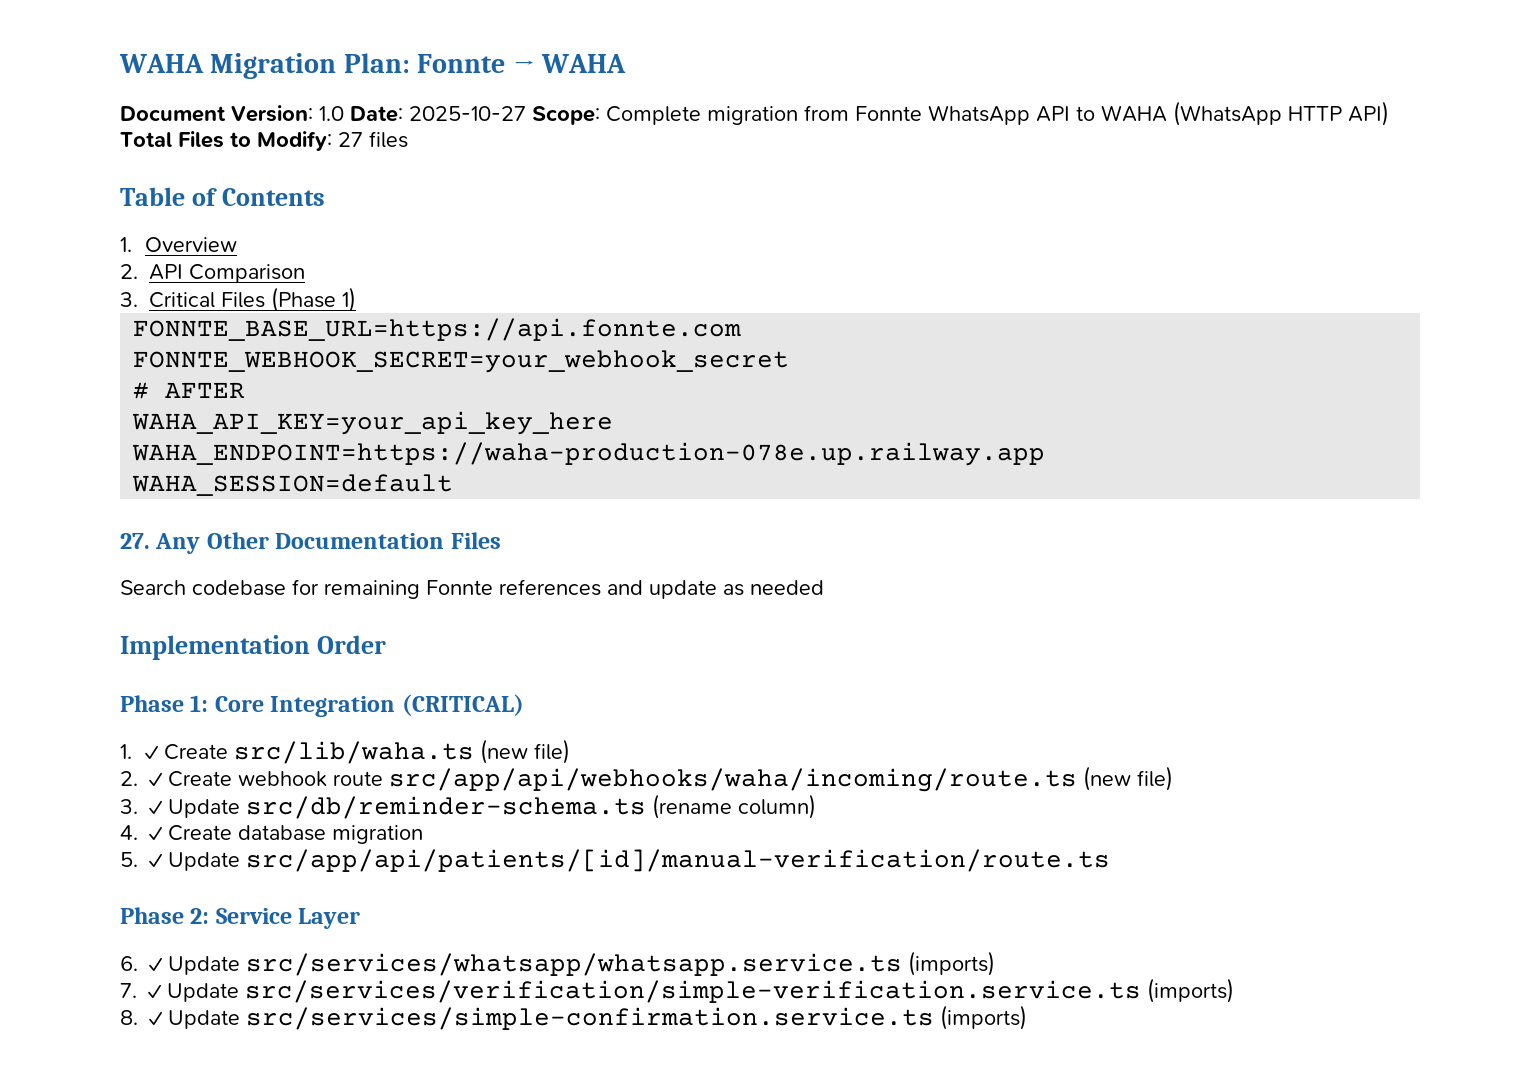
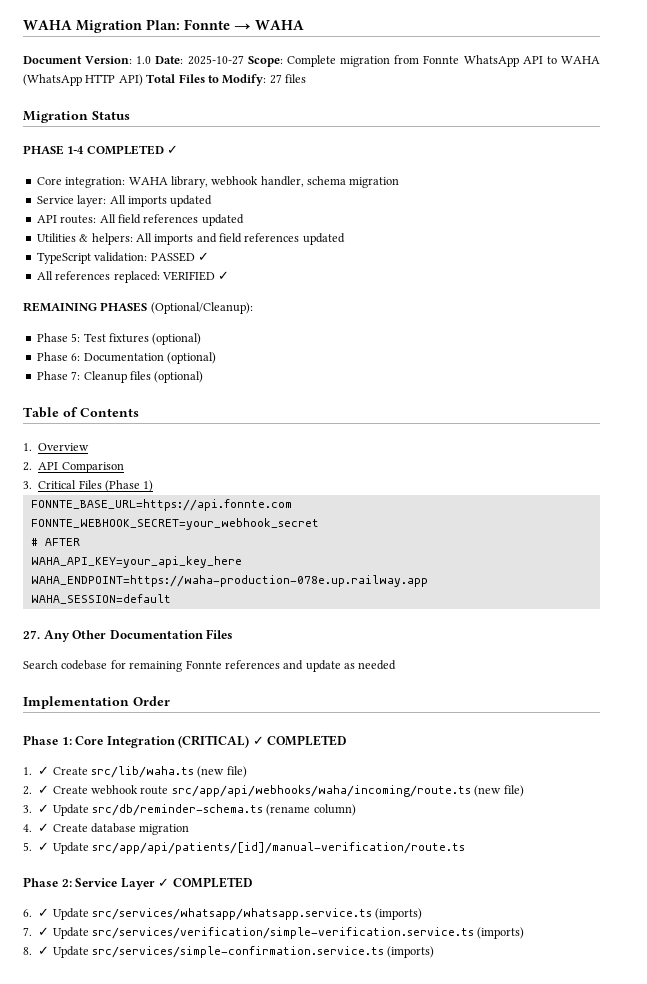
(408, 139) none -> [23,111,130,123] [23,145,179,155] [36,176,400,188] [36,195,213,207] [36,214,244,226] [36,233,345,245] [36,252,209,264] [36,271,230,283] [23,302,253,314] [36,333,202,345] [36,352,216,364] [36,371,204,383] // Migration Status // PHASE 1-4 COMPLETED ✓ // Core integration: WAHA library, webhook handler, schema migration // Service layer: All imports updated // API routes: All field references updated // Utilities & helpers: All imports and field references updated // TypeScript validation: PASSED ✓ // All references replaced: VERIFIED ✓ // REMAINING PHASES (Optional/Cleanup): // Phase 5: Test fixtures (optional) // Phase 6: Documentation (optional) // Phase 7: Cleanup files (optional)
(524, 705) none -> [252,735,348,746] ✓ COMPLETED
(361, 918) none -> [158,877,253,888] ✓ COMPLETED

